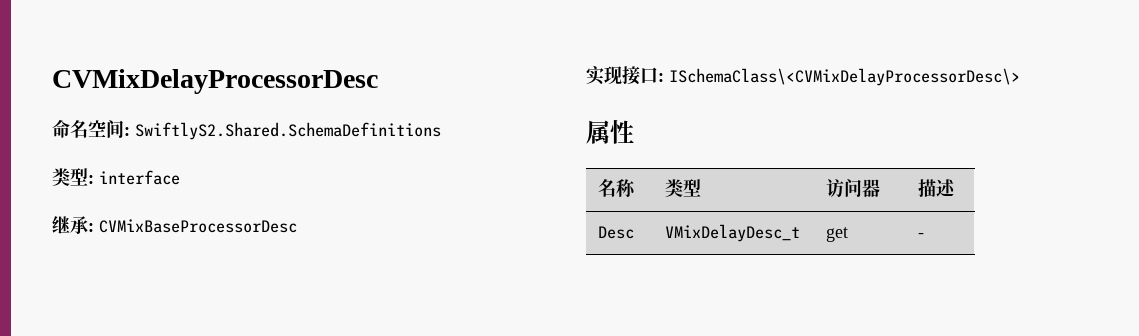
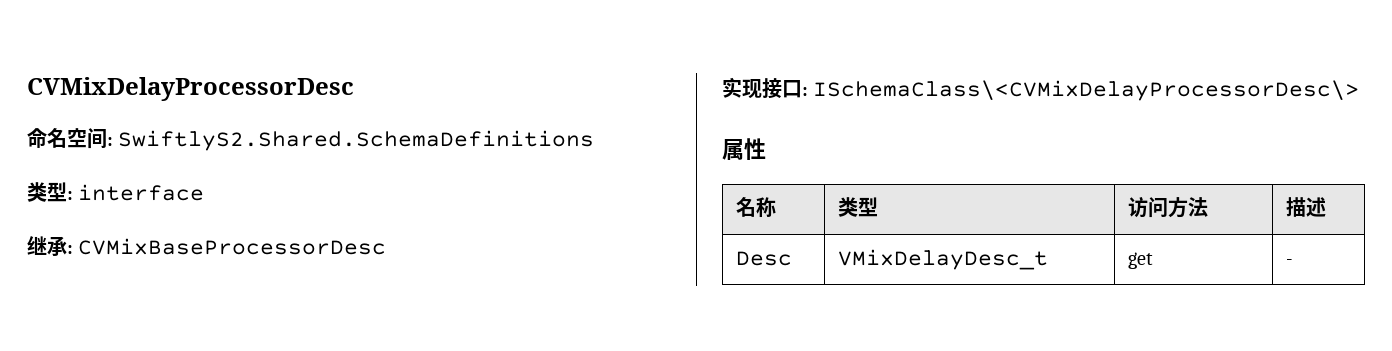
[862,179,881,197] 器 -> [1167,197,1208,218] 方法

